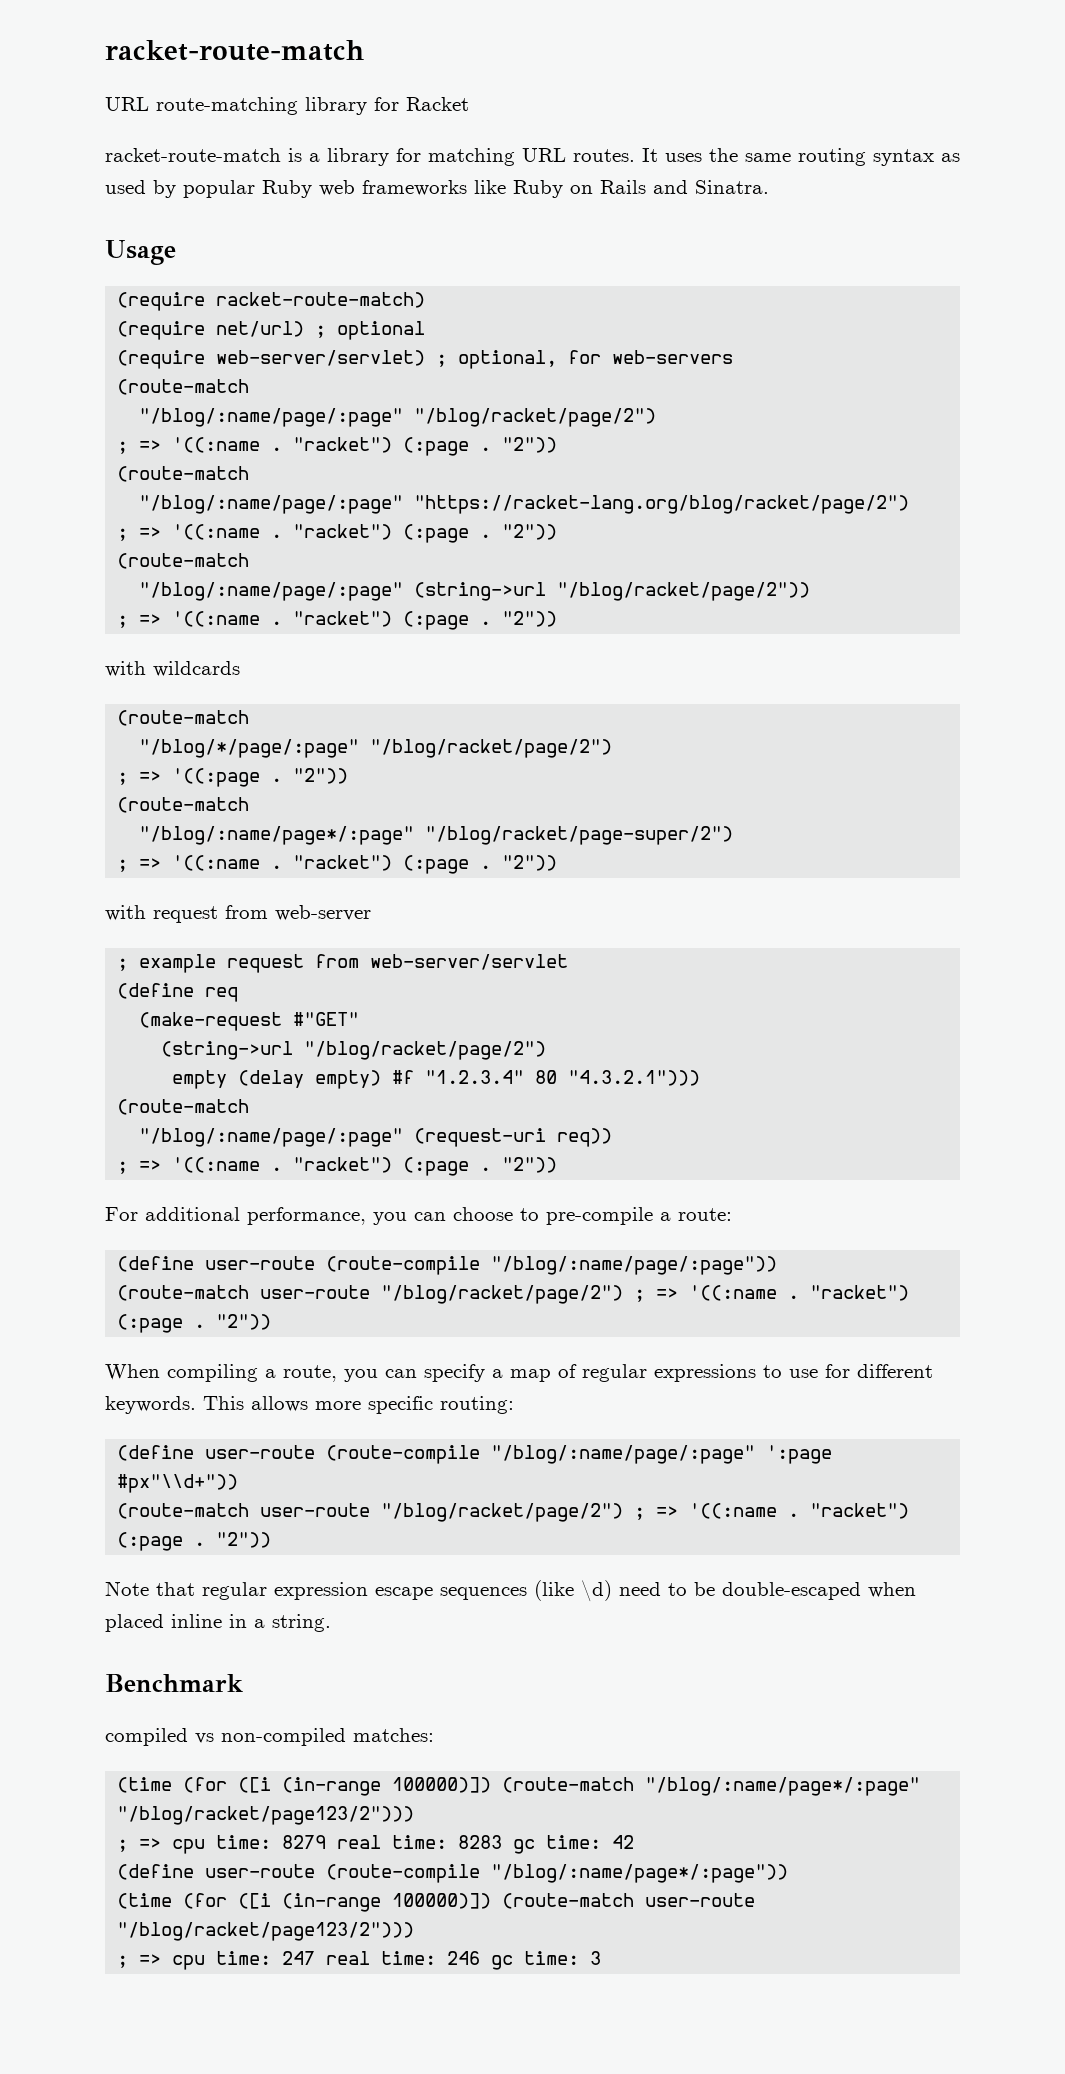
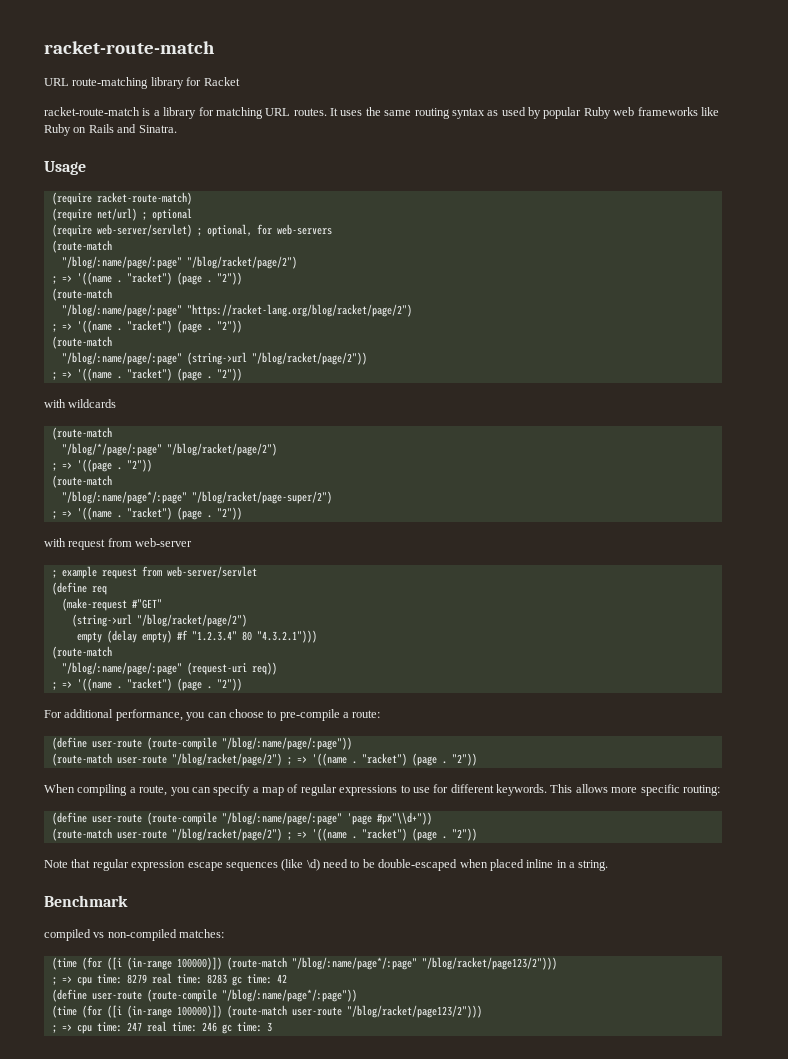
[172,437,470,456] '((:name . "racket") (:page -> [76,272,202,285] '((name . "racket") (page
[172,524,470,543] '((:name . "racket") (:page -> [76,320,202,333] '((name . "racket") (page
[172,611,470,630] '((:name . "racket") (:page -> [76,368,202,381] '((name . "racket") (page
[172,768,261,787] '((:page -> [76,459,112,472] '((page
[172,855,470,874] '((:name . "racket") (:page -> [76,507,202,520] '((name . "racket") (page
[172,1157,470,1176] '((:name . "racket") (:page -> [76,678,202,691] '((name . "racket") (page
[689,1285,910,1301] [117,1314,184,1333] '((:name . "racket") (:page -> [311,753,437,766] '((name . "racket") (page
[766,1445,833,1464] ':page -> [346,813,372,825] 'page
[689,1503,910,1519] [117,1532,184,1551] '((:name . "racket") (:page -> [311,828,437,841] '((name . "racket") (page

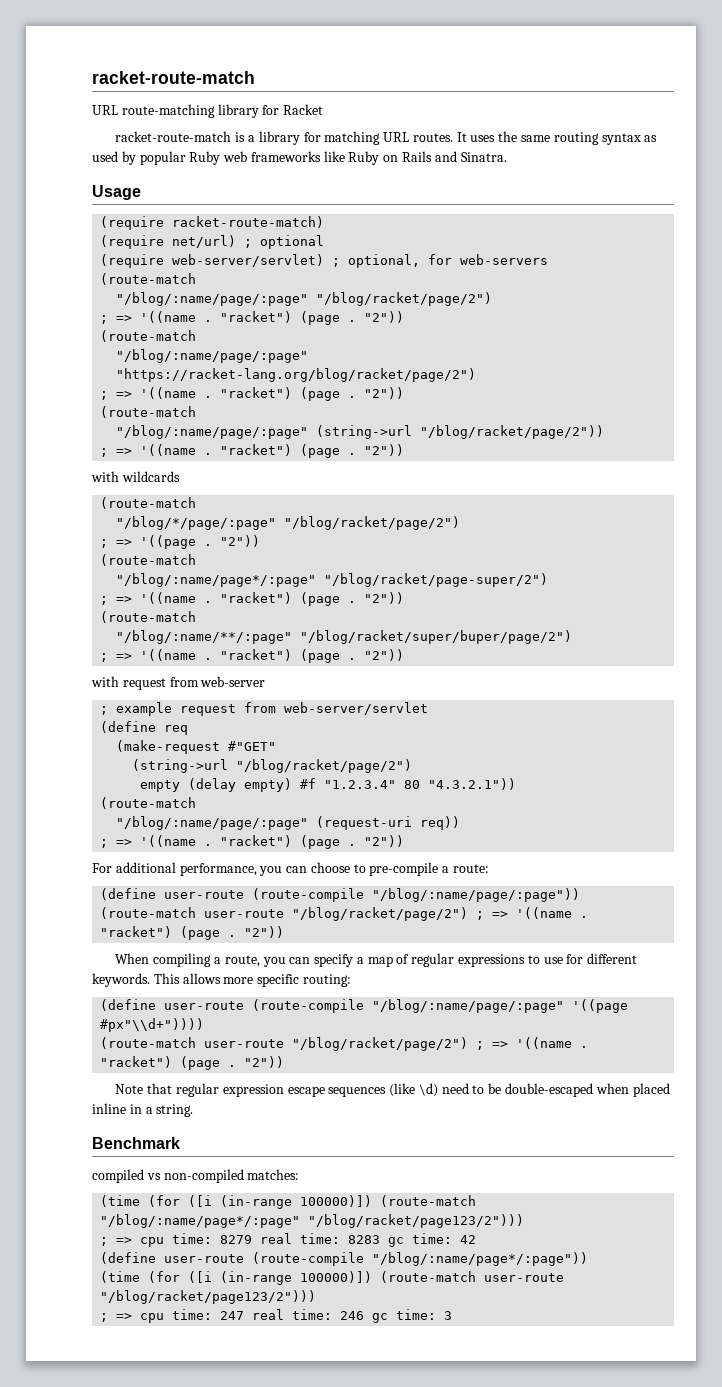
(242, 513) none -> [100,611,197,623] [116,630,573,644] [100,649,405,663] // (route-match // "/blog/:name/**/:page" "/blog/racket/super/buper/page/2") // ; => '((name . "racket") (page . "2"))
[256,630,317,643] "4.3.2.1"))) -> [428,778,517,790] "4.3.2.1"))
[346,812,432,825] 'page #px"\\d+")) -> [572,999,629,1013] [100,1018,205,1032] '((page #px"\\d+"))))

